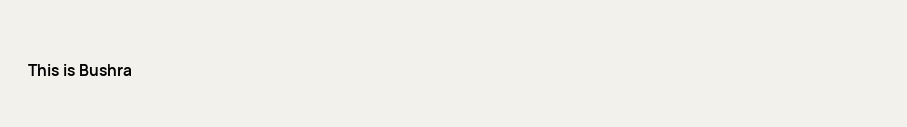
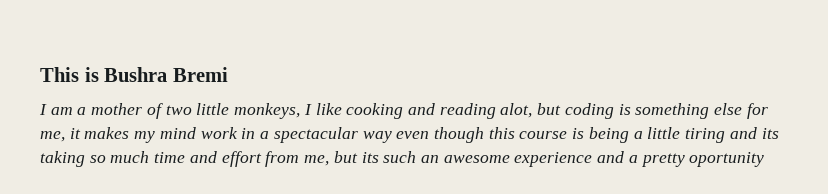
(133, 70) none -> [172,67,228,82] [39,103,768,119] [40,127,779,143] [40,151,765,167] Bremi // I am a mother of two little monkeys, I like cooking and reading alot, but coding is something else for me, it makes my mind work in a spectacular way even though this course is being a little tiring and its taking so much time and effort from me, but its such an awesome experience and a pretty oportunity

